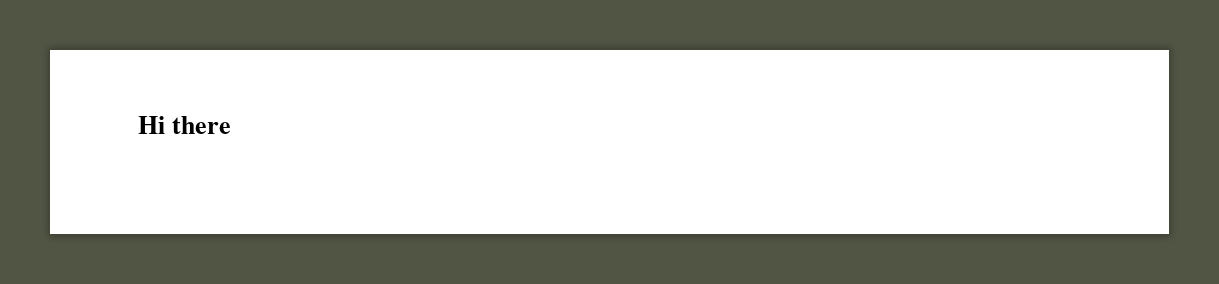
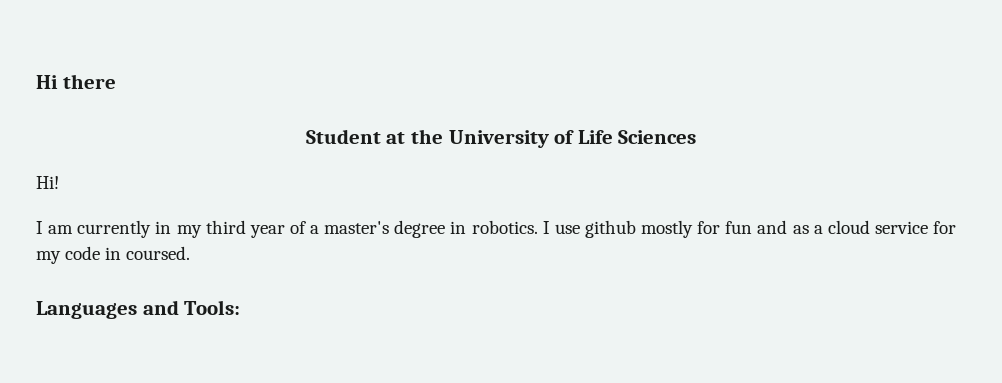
(232, 125) none -> [305,129,697,148] [36,176,59,189] [36,220,957,238] [36,246,191,264] [36,300,241,319] // Student at the University of Life Sciences // Hi! // I am currently in my third year of a master's degree in robotics. I use github mostly for fun and as a cloud service for my code in coursed. // Languages and Tools:

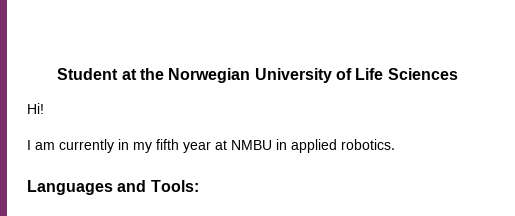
[36,74,116,89] Hi there // -> (57, 74) none
(443, 136) none -> [168,68,251,83] Norwegian
[205,220,957,238] [36,246,191,264] third year of a master's degree in robotics. I use github mostly for fun and as a cloud service for my code in coursed. -> [156,139,395,153] fifth year at NMBU in applied robotics.

